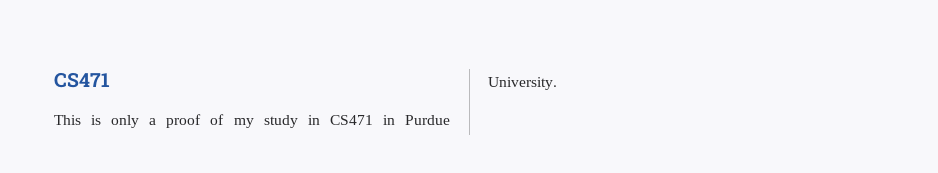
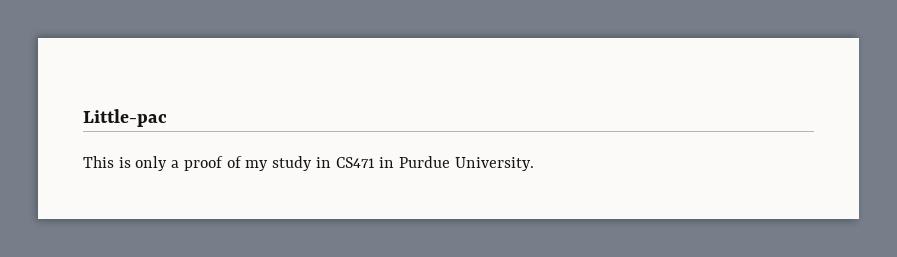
[54,72,110,88] CS471 -> [83,109,167,127] Little-pac

